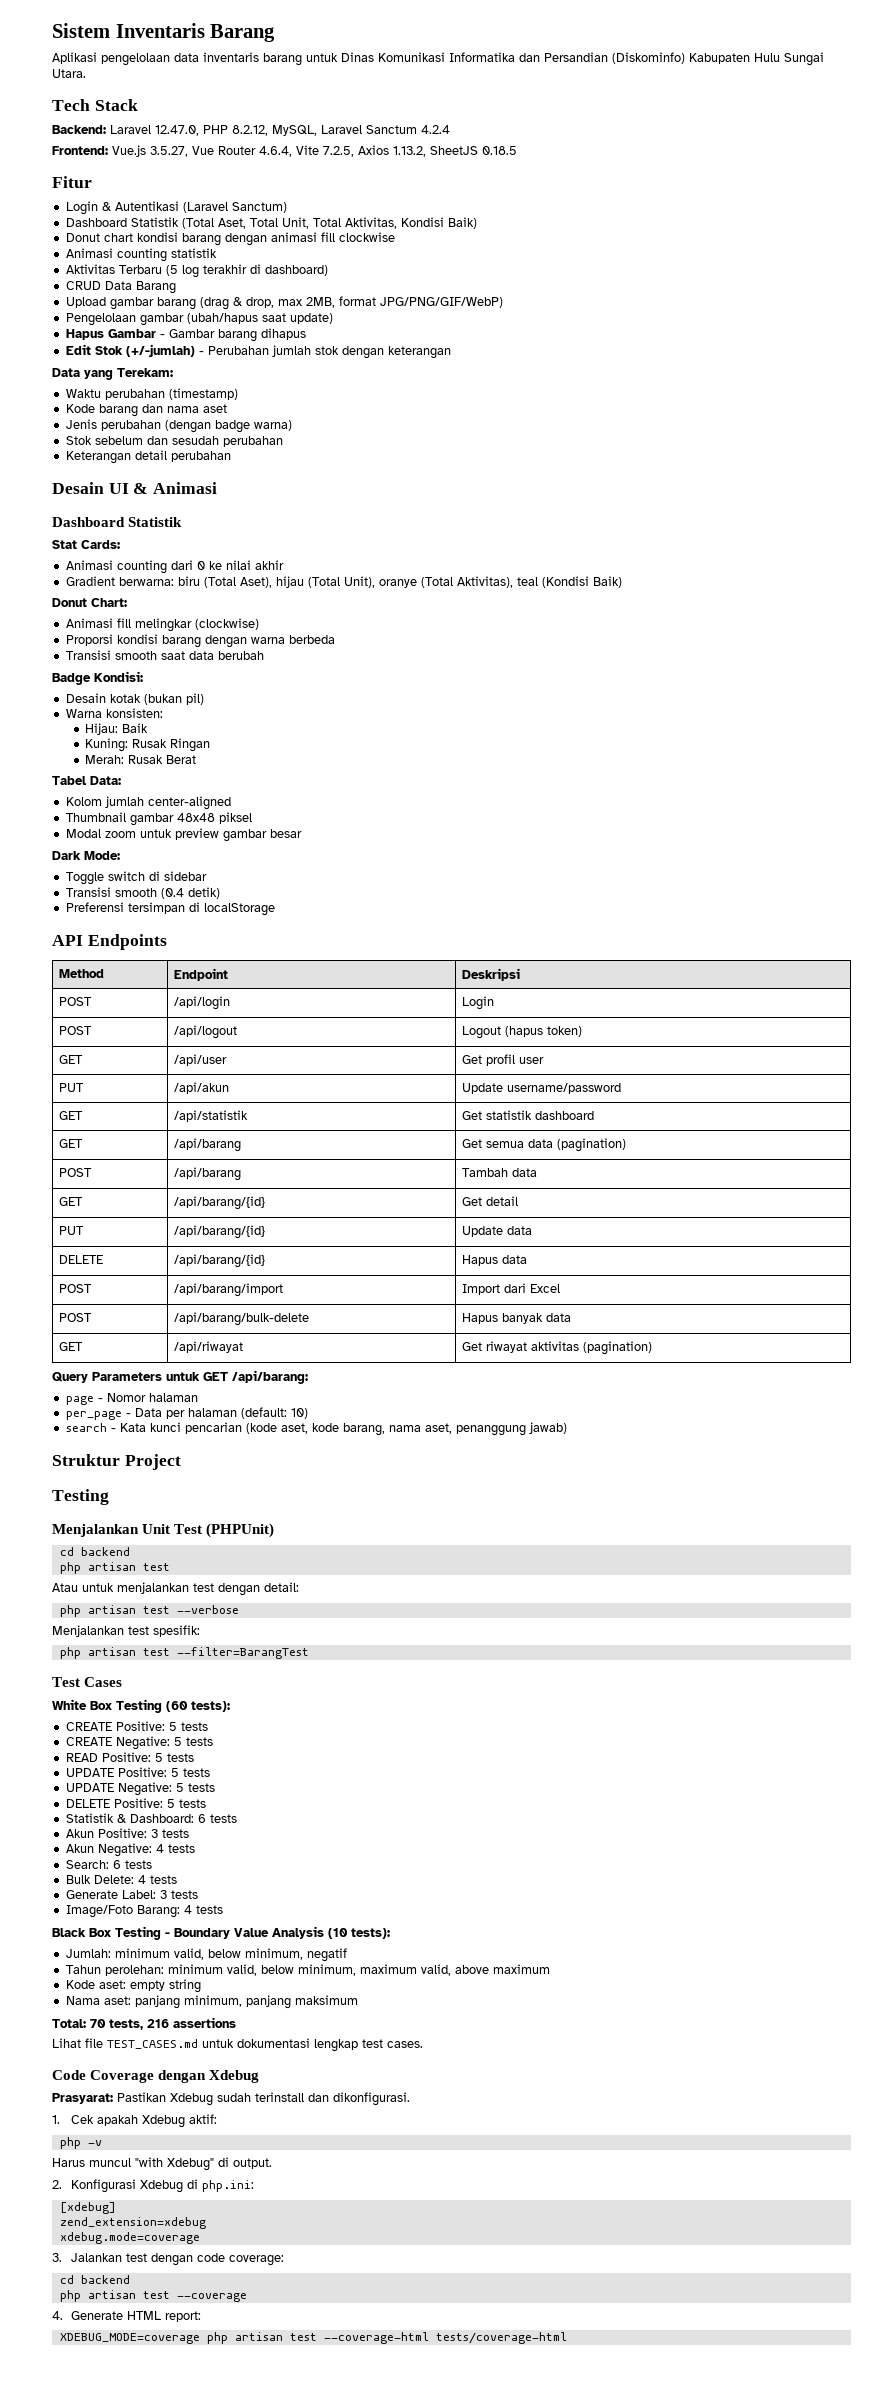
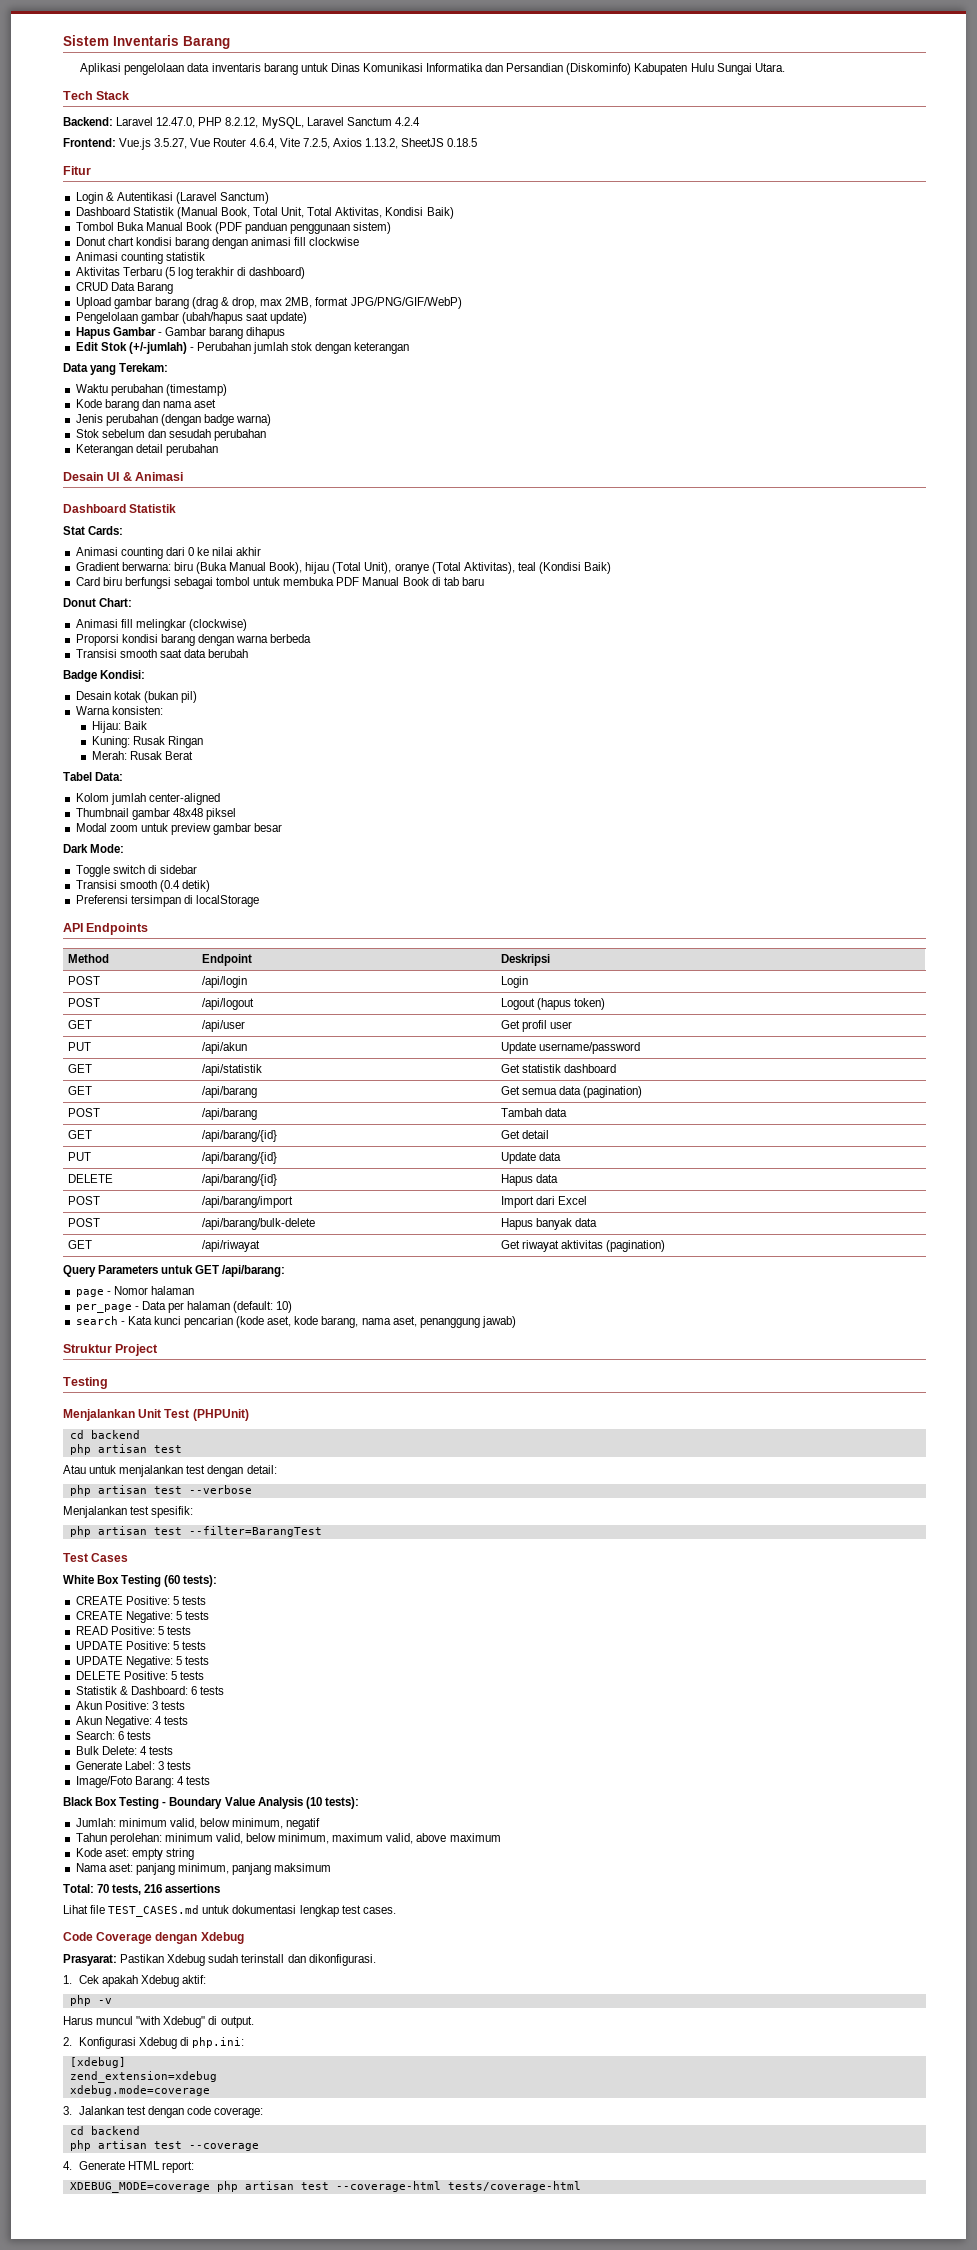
[181,218,246,229] (Total Aset, -> [176,207,250,219] (Manual Book,
(477, 223) none -> [75,222,392,234] // Tombol Buka Manual Book (PDF panduan penggunaan sistem)
[203,577,272,588] (Total Aset), -> [195,562,303,574] (Buka Manual Book),
(622, 582) none -> [75,577,484,589] // Card biru berfungsi sebagai tombol untuk membuka PDF Manual Book di tab baru

